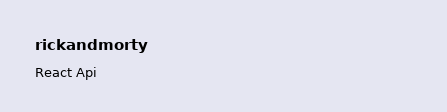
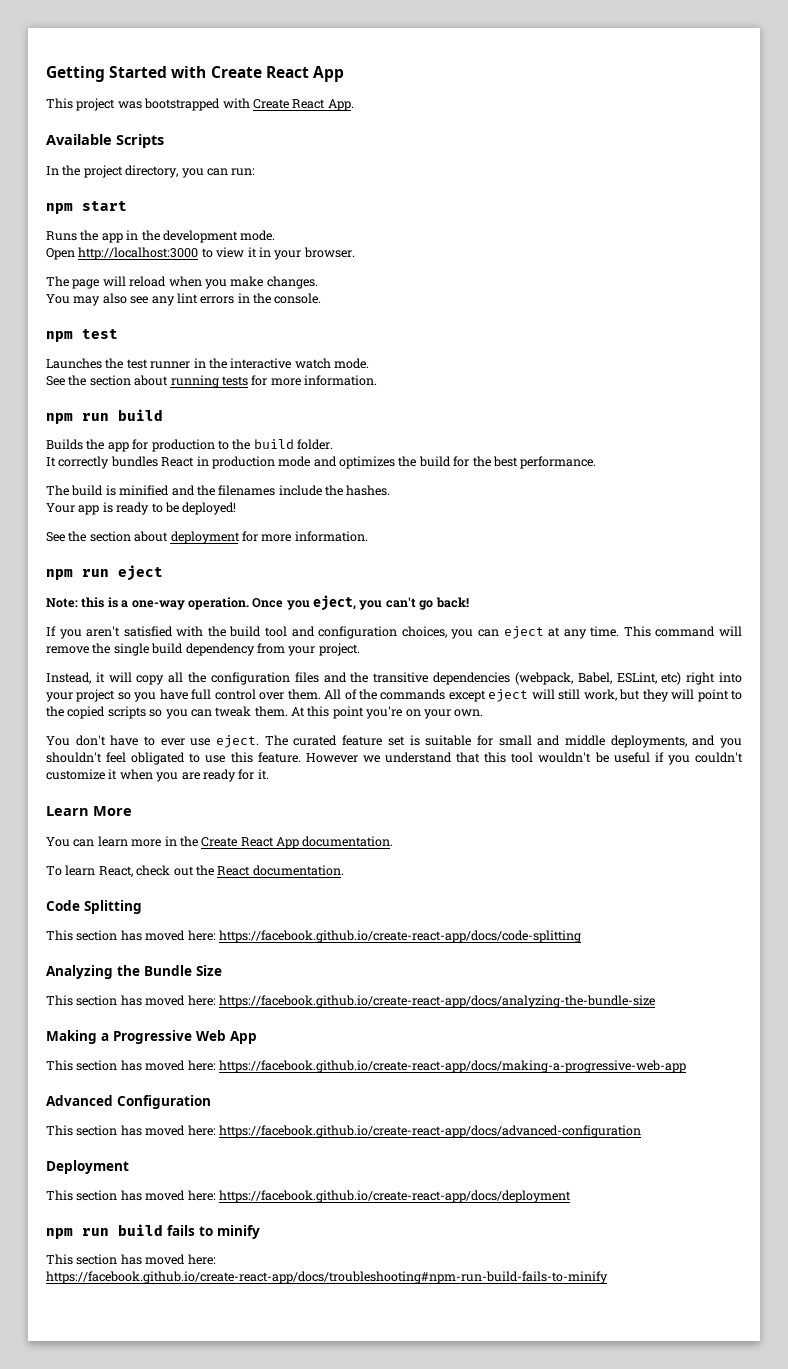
[35,39,148,53] [35,67,97,80] rickandmorty // React Api -> [46,66,344,82] [46,98,354,111] [46,134,164,148] [46,165,256,178] [46,201,127,214] [46,230,276,243] [46,247,355,260] [46,276,318,289] [46,293,322,306] [46,329,118,342] [46,358,369,369] [46,375,377,388] [46,409,163,424] [46,439,333,452] [46,456,597,469] [46,485,391,496] [46,502,237,515] [46,531,368,544] [46,565,163,581] [46,595,469,611] [46,626,742,639] [46,643,360,656] [46,672,743,685] [46,689,743,702] [46,706,484,719] [46,735,743,748] [46,752,743,765] [46,769,269,782] [46,806,132,816] [46,836,394,849] [46,865,344,877] [46,900,142,914] [46,930,581,943] [46,965,222,979] [46,995,655,1008] [46,1030,257,1044] [46,1060,686,1073] [46,1095,211,1109] [46,1125,641,1138] [46,1160,129,1174] [46,1190,571,1203] [46,1224,260,1239] [46,1254,216,1265] [46,1271,608,1284] Getting Started with Create React App // This project was bootstrapped with Create React App. // Available Scripts // In the project directory, you can run: // npm start // Runs the app in the development mode. // Open http://localhost:3000 to view it in your browser. // The page will reload when you make changes. // You may also see any lint errors in the console. // npm test // Launches the test runner in the interactive watch mode. // See the section about running tests for more information. // npm run build // Builds the app for production to the build folder. // It correctly bundles React in production mode and optimizes the build for the best performance. // The build is minified and the filenames include the hashes. // Your app is ready to be deployed! // See the section about deployment for more information. // npm run eject // Note: this is a one-way operation. Once you eject, you can't go back! // If you aren't satisfied with the build tool and configuration choices, you can eject at any time. This command will remove the single build dependency from your project. // Instead, it will copy all the configuration files and the transitive dependencies (webpack, Babel, ESLint, etc) right into your project so you have full control over them. All of the commands except eject will still work, but they will point to the copied scripts so you can tweak them. At this point you're on your own. // You don't have to ever use eject. The curated feature set is suitable for small and middle deployments, and you shouldn't feel obligated to use this feature. However we understand that this tool wouldn't be useful if you couldn't customize it when you are ready for it. // Learn More // You can learn more in the Create React App documentation. // To learn React, check out the React documentation. // Code Splitting // This section has moved here: https://facebook.github.io/create-react-app/docs/code-splitting // Analyzing the Bundle Size // This section has moved here: https://facebook.github.io/create-react-app/docs/analyzing-the-bundle-size // Making a Progressive Web App // This section has moved here: https://facebook.github.io/create-react-app/docs/making-a-progressive-web-app // Advanced Configuration // This section has moved here: https://facebook.github.io/create-react-app/docs/advanced-configuration // Deployment // This section has moved here: https://facebook.github.io/create-react-app/docs/deployment // npm run build fails to minify // This section has moved here: https://facebook.github.io/create-react-app/docs/troubleshooting#npm-run-build-fails-to-minify

